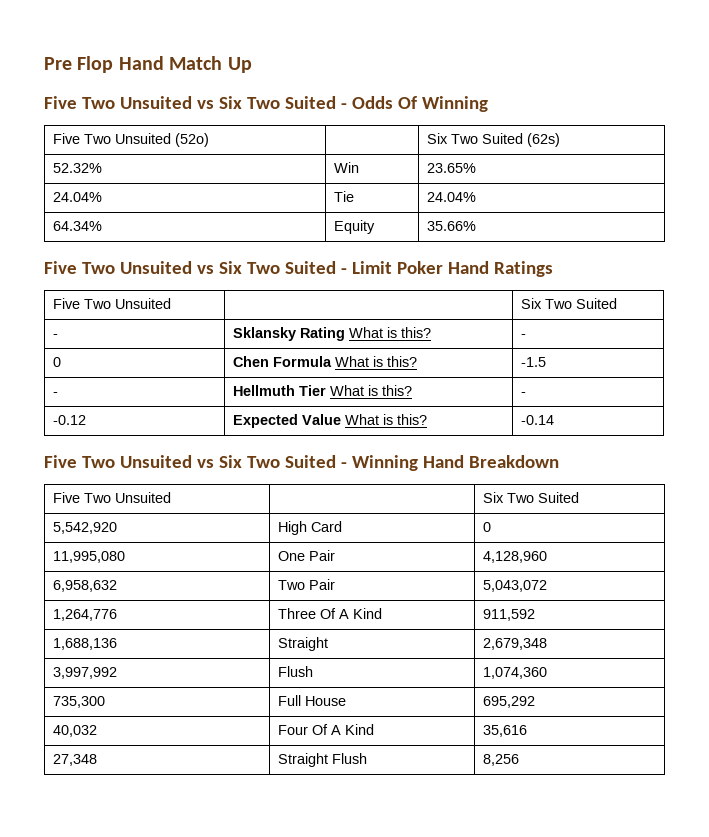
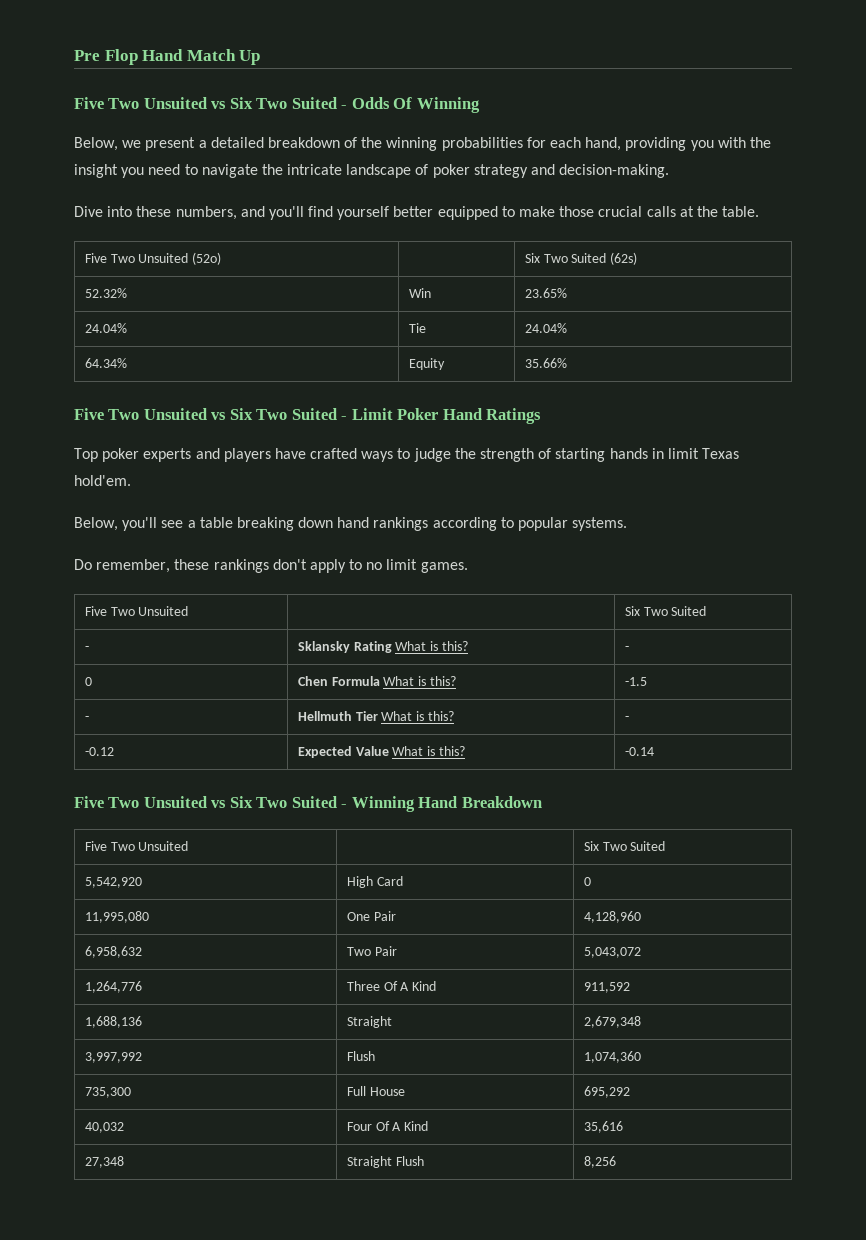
(488, 104) none -> [74,137,771,151] [74,164,670,178] [74,206,760,220] // Below, we present a detailed breakdown of the winning probabilities for each hand, providing you with the insight you need to navigate the intricate landscape of poker strategy and decision-making. // Dive into these numbers, and you'll find yourself better equipped to make those crucial calls at the table.
(553, 269) none -> [74,448,740,462] [74,475,131,486] [74,517,628,531] [74,559,468,573] // Top poker experts and players have crafted ways to judge the strength of starting hands in limit Texas hold'em. // Below, you'll see a table breaking down hand rankings according to popular systems. // Do remember, these rankings don't apply to no limit games.

